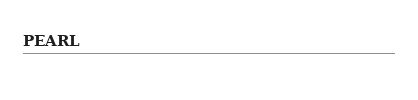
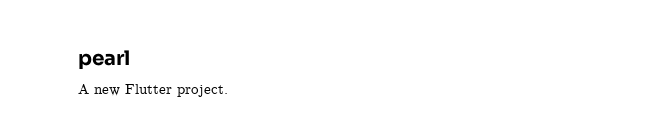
[23,35,80,46] PEARL -> [78,50,130,70] [78,84,228,97] pearl // A new Flutter project.

